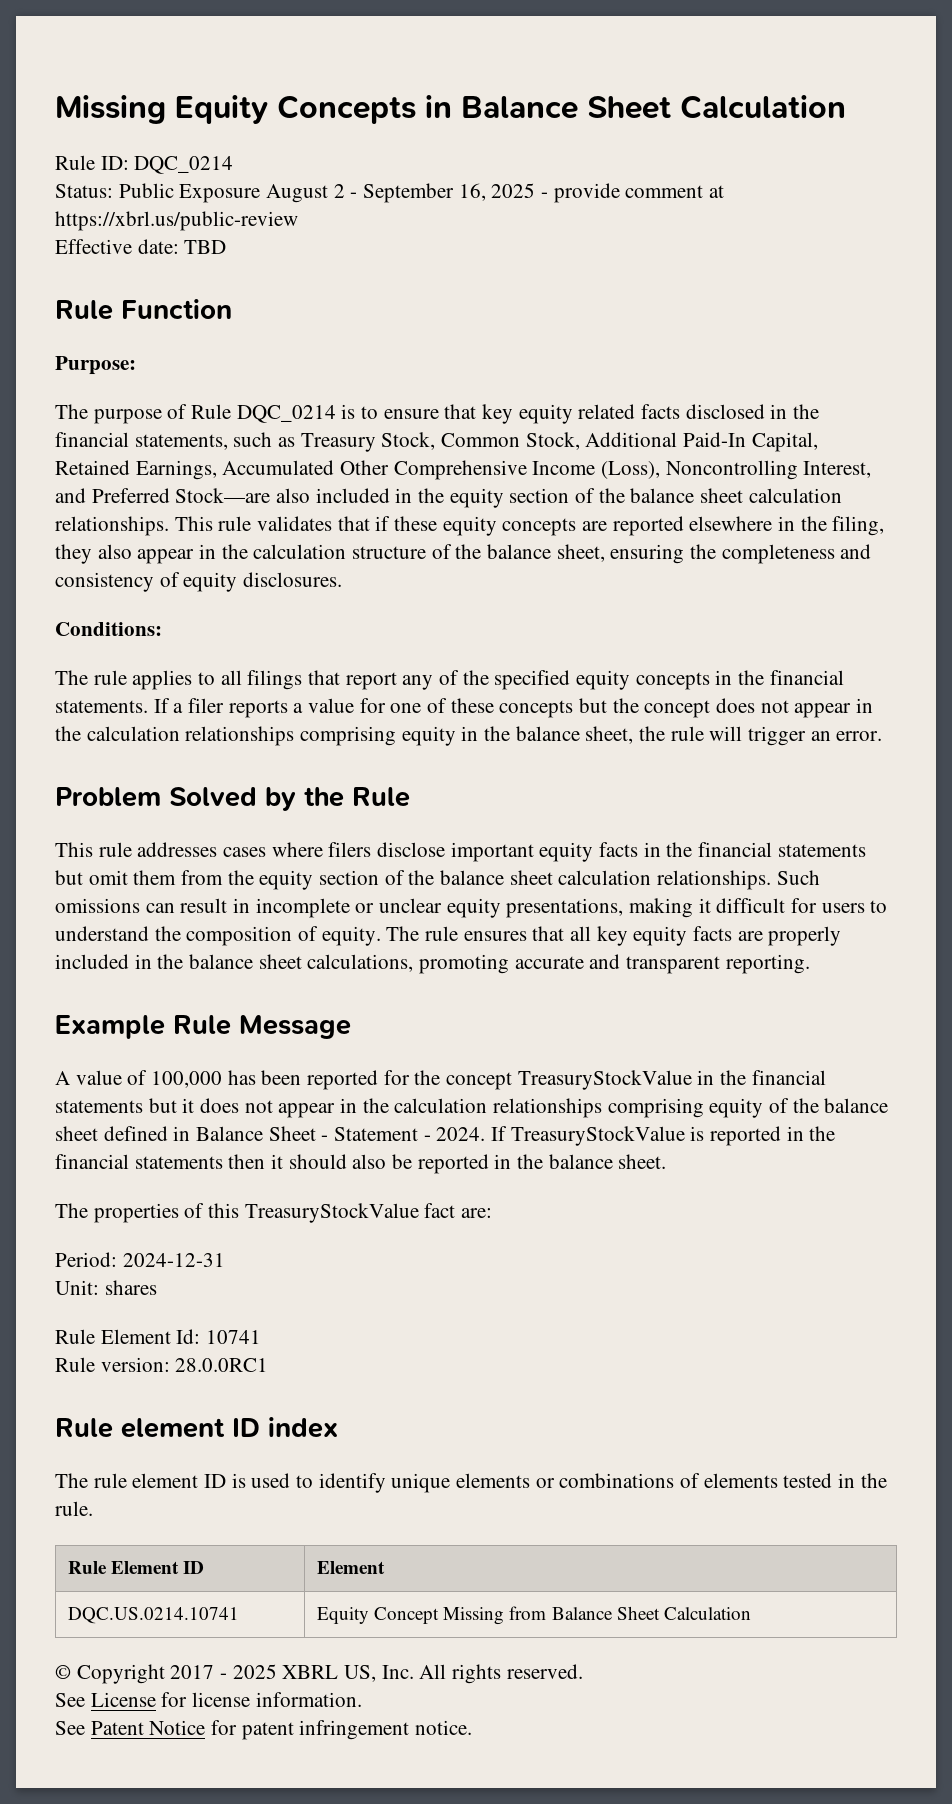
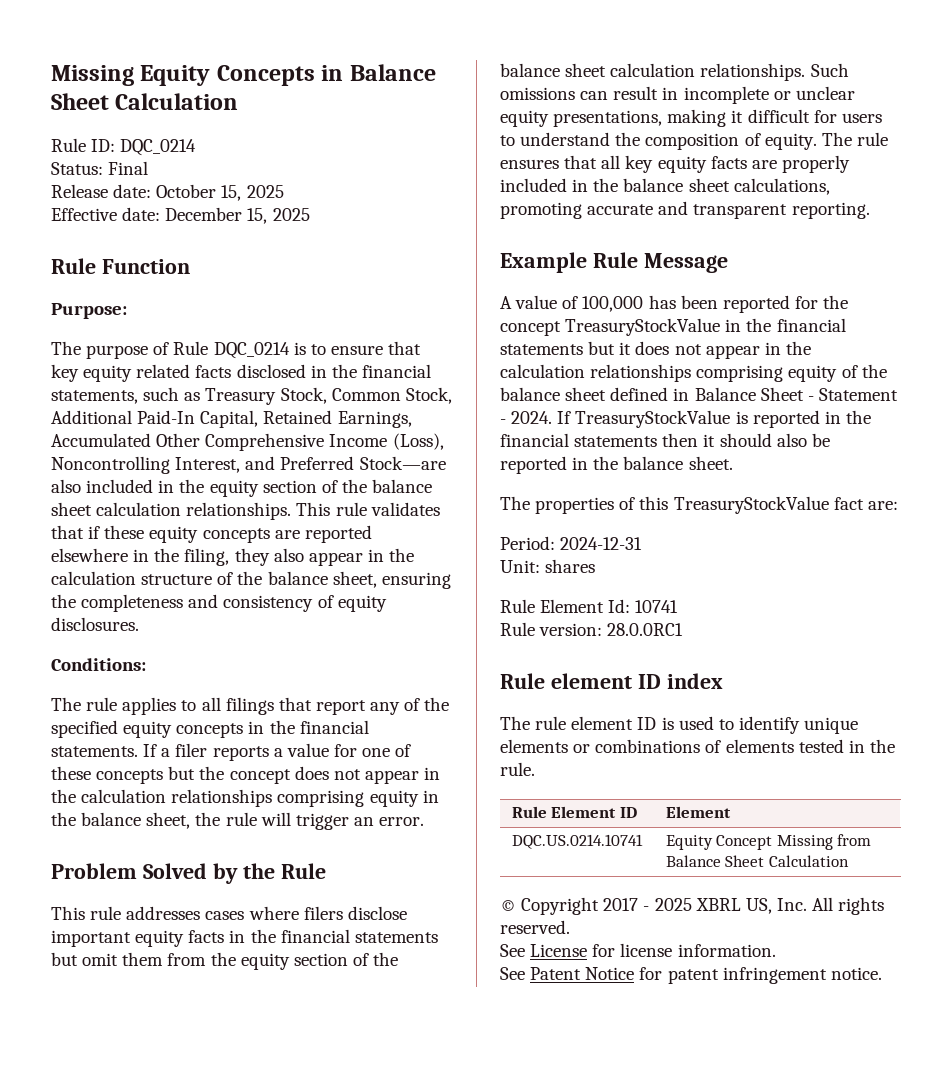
[118,183,725,203] [55,211,298,231] Public Exposure August 2 - September 16, 2025 - provide comment at https://xbrl.us/public-review -> [108,161,149,175] [51,184,284,201] Final // Release date: October 15, 2025
[184,240,227,254] TBD -> [165,207,310,224] December 15, 2025

